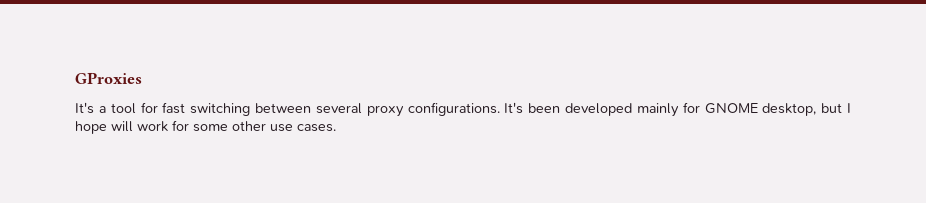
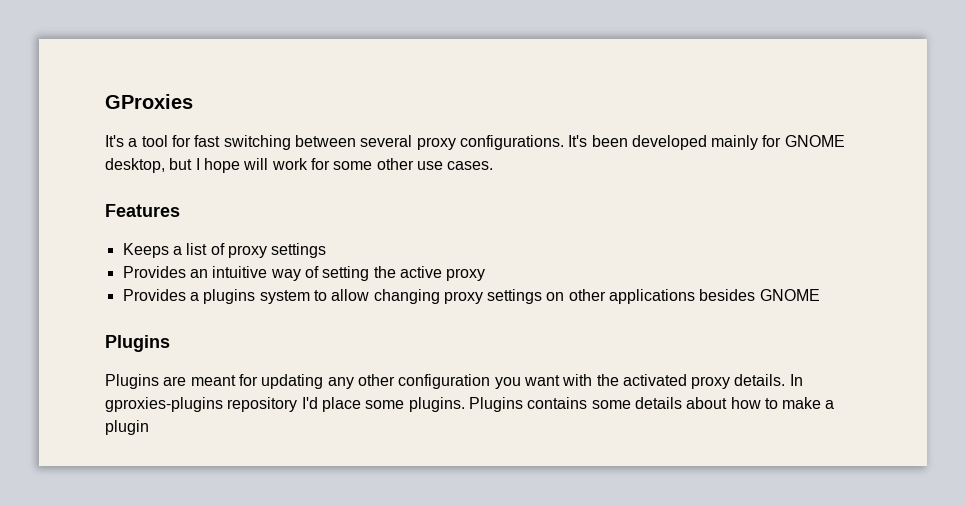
(336, 128) none -> [105,204,180,217] [122,243,327,258] [122,266,486,281] [122,289,820,304] [105,335,170,352] [105,374,803,389] [105,397,835,412] [105,420,149,435] // Features // Keeps a list of proxy settings // Provides an intuitive way of setting the active proxy // Provides a plugins system to allow changing proxy settings on other applications besides GNOME // Plugins // Plugins are meant for updating any other configuration you want with the activated proxy details. In gproxies-plugins repository I'd place some plugins. Plugins contains some details about how to make a plugin

